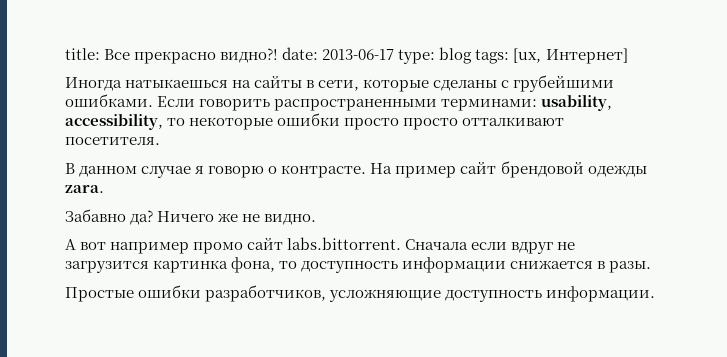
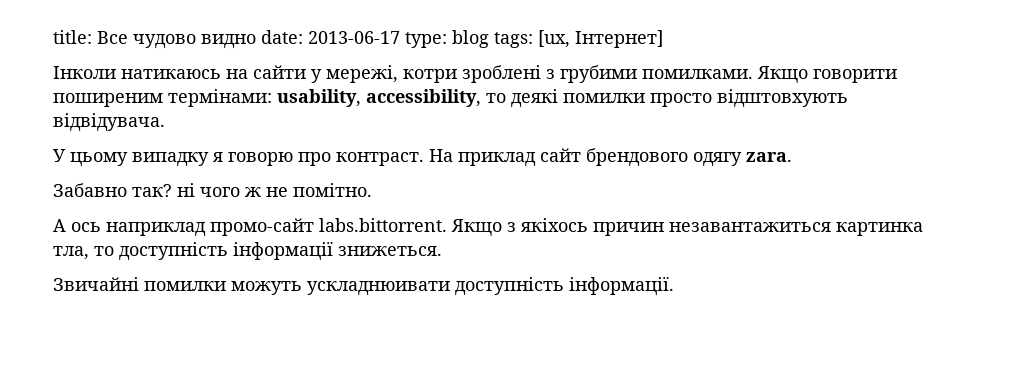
[134,48,279,64] прекрасно видно?! -> [133,34,256,49] чудово видно
[545,48,628,64] [65,75,615,92] [65,94,613,111] [65,113,565,130] [65,137,160,145] [65,161,647,178] [65,185,104,193] [65,209,317,225] [65,237,576,254] [65,257,652,273] [65,285,656,302] Интернет] // Иногда натыкаешься на сайты в сети, которые сделаны с грубейшими ошибками. Если говорить распространенными терминами: usability, accessibility, то некоторые ошибки просто просто отталкивают посетителя. // В данном случае я говорю о контрасте. На пример сайт брендовой одежды zara. // Забавно да? Ничего же не видно. // А вот например промо сайт labs.bittorrent. Сначала если вдруг не загрузится картинка фона, то доступность информации снижается в разы. // Простые ошибки разработчиков, усложняющие доступность информации. -> [575,30,663,48] [53,65,897,84] [53,89,848,108] [53,113,165,132] [53,148,792,167] [53,183,372,197] [53,218,923,237] [53,241,442,261] [53,276,674,296] Інтернет] // Інколи натикаюсь на сайти у мережі, котри зроблені з грубими помилками. Якщо говорити поширеним термінами: usability, accessibility, то деякі помилки просто відштовхують відвідувача. // У цьому випадку я говорю про контраст. На приклад сайт брендового одягу zara. // Забавно так? ні чого ж не помітно. // А ось наприклад промо-сайт labs.bittorrent. Якщо з якіхось причин незавантажиться картинка тла, то доступність інформації знижеться. // Звичайні помилки можуть ускладнюивати доступність інформації.

